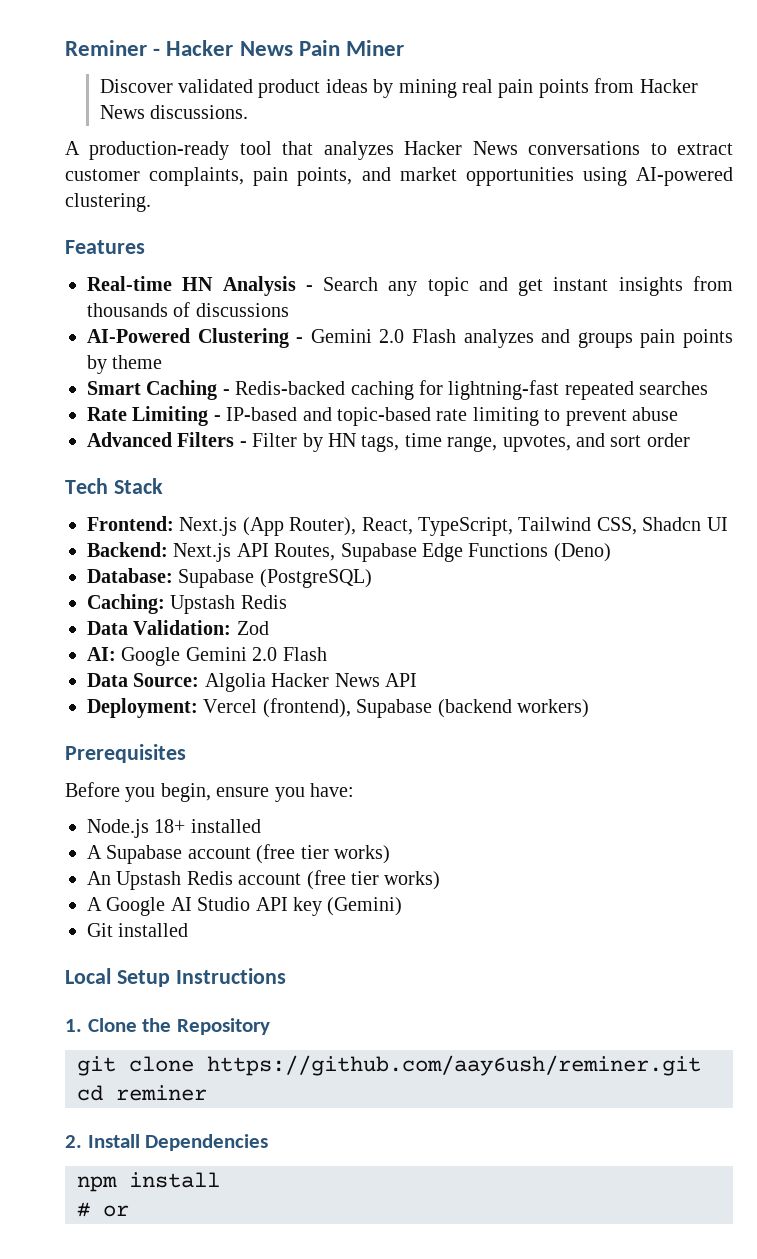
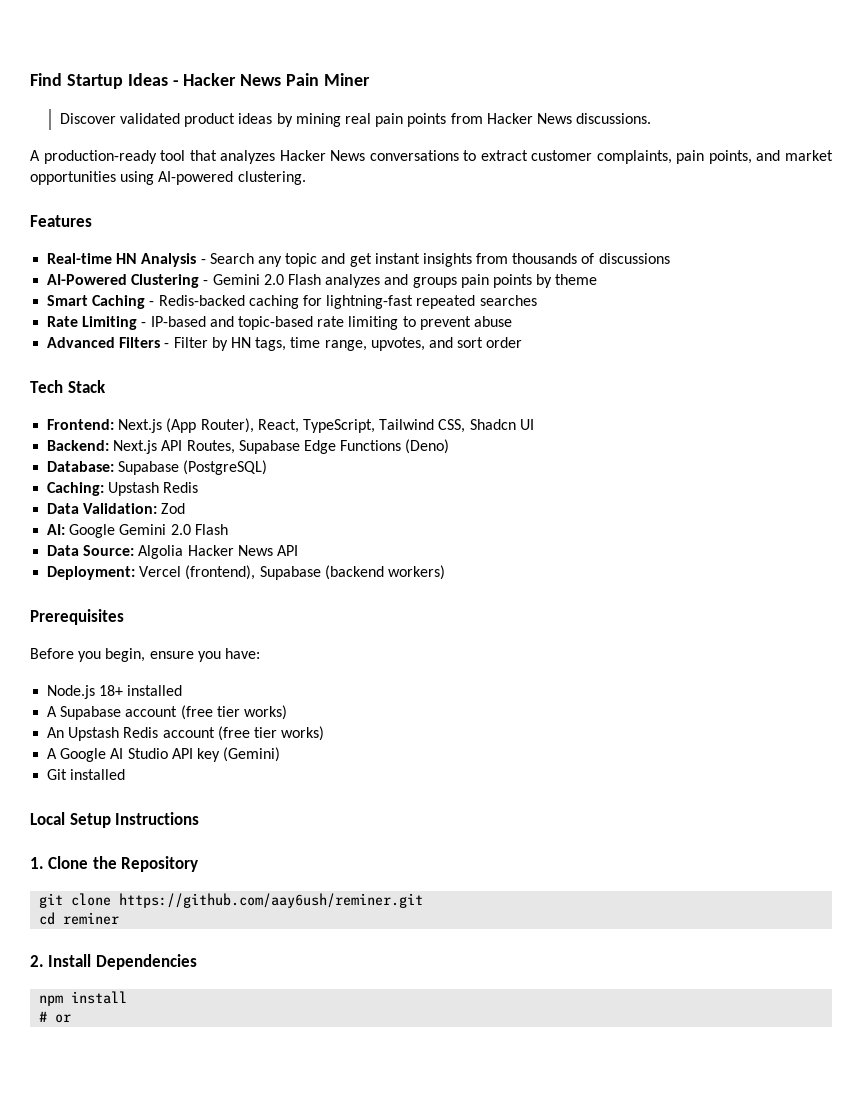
[65,40,147,56] Reminer -> [30,73,168,89] Find Startup Ideas

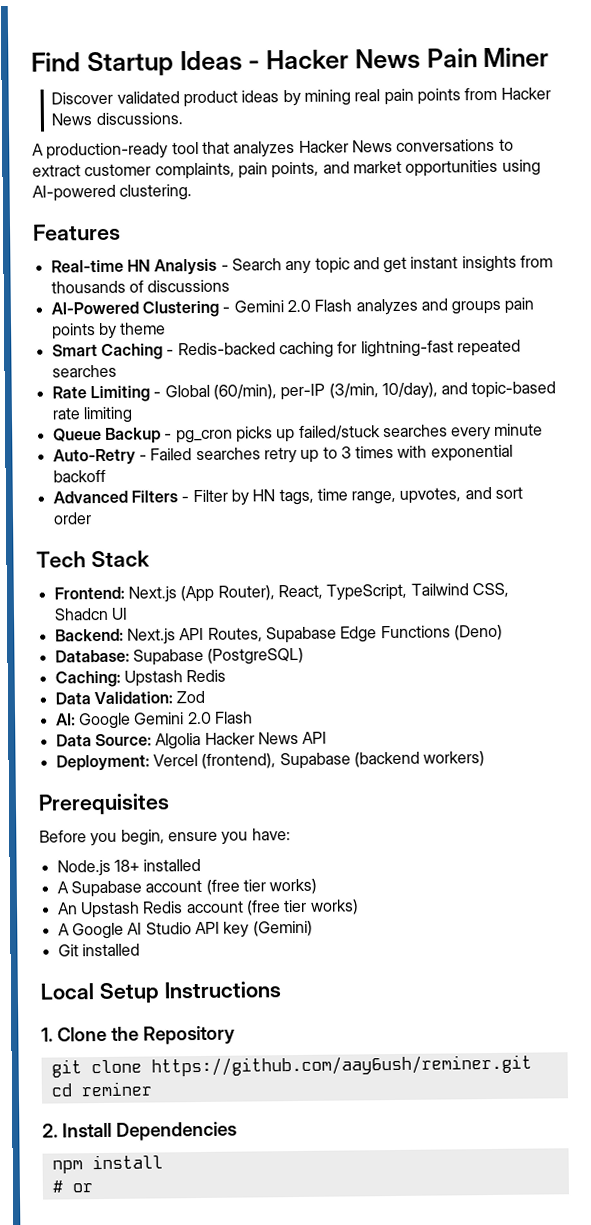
[150,316,206,327] IP-based -> [164,382,438,401] Global (60/min), per-IP (3/min, 10/day),
[402,316,512,330] to prevent abuse -> [52,423,544,444] [52,444,513,465] [52,469,106,483] // Queue Backup - pg_cron picks up failed/stuck searches every minute // Auto-Retry - Failed searches retry up to 3 times with exponential backoff

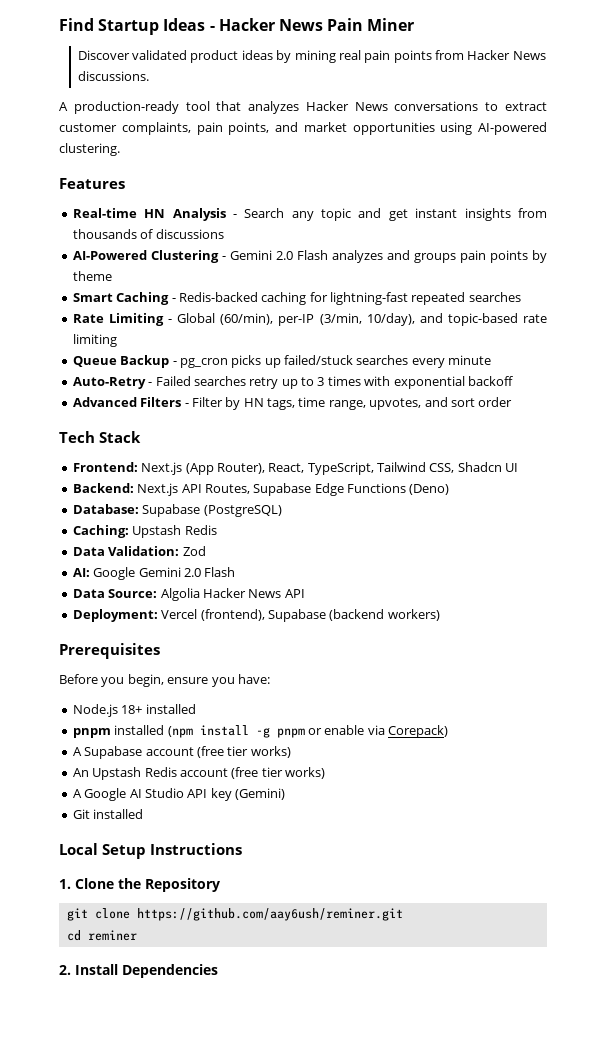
(202, 865) none -> [72,725,448,738] // pnpm installed (npm install -g pnpm or enable via Corepack)
[51,1154,163,1174] [51,1180,93,1193] // npm install // # or -> (218, 971) none

